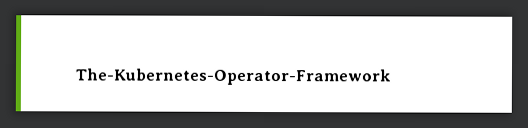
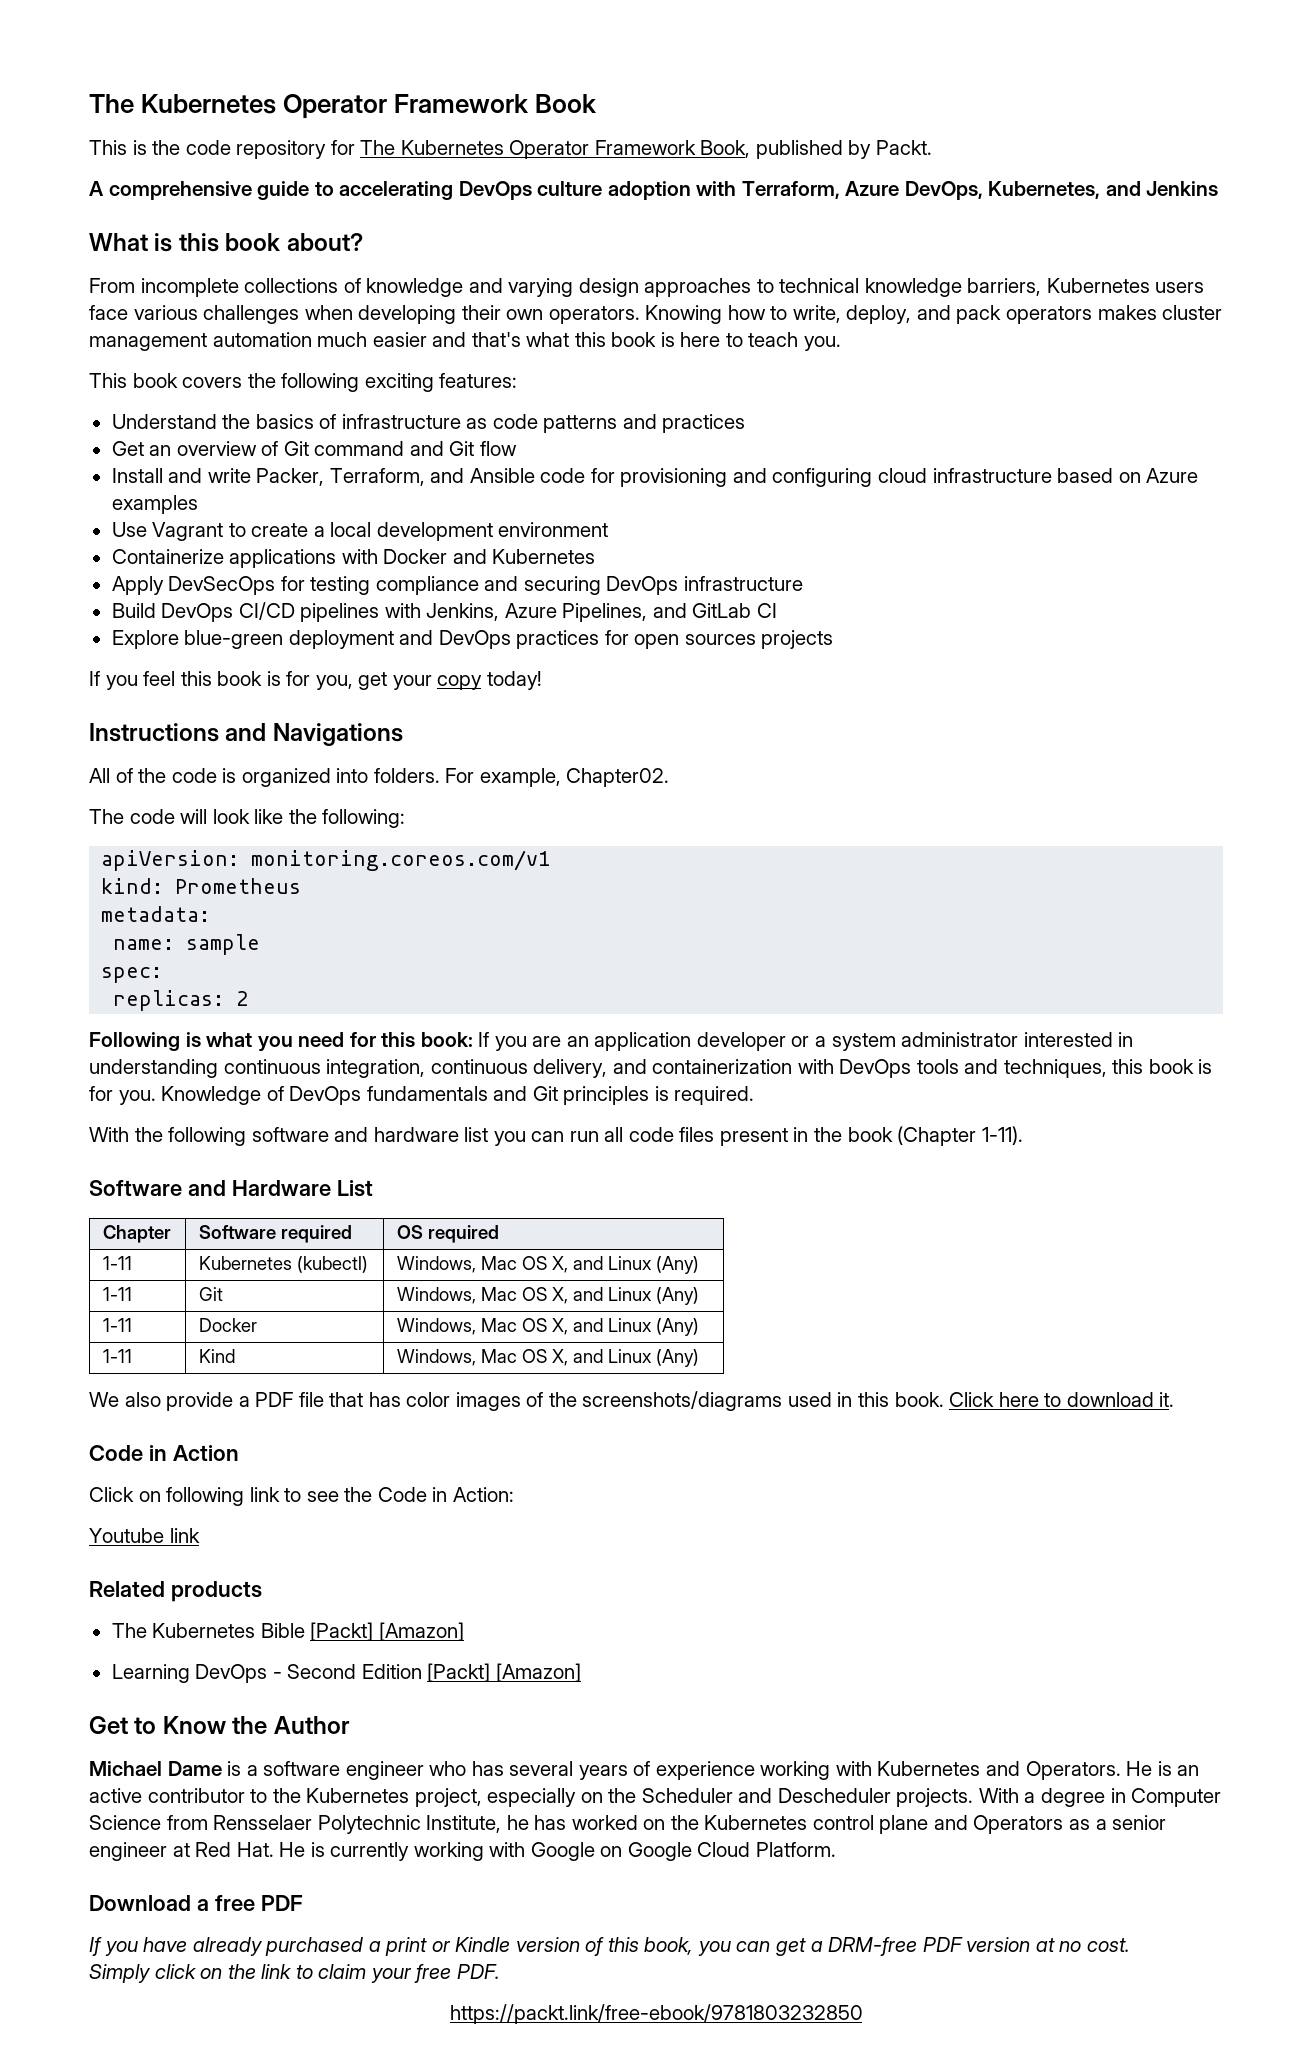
[75,68,391,86] The-Kubernetes-Operator-Framework -> [89,94,598,119] [89,140,932,159] [89,181,1219,200] [89,233,363,252] [89,278,1205,297] [89,305,1223,324] [89,332,841,351] [89,373,518,392] [111,414,746,433] [111,441,517,456] [111,468,1199,487] [111,495,198,514] [111,522,609,541] [111,549,596,568] [111,576,803,595] [111,602,777,622] [111,630,834,649] [89,671,542,690] [89,723,403,746] [89,768,670,787] [89,809,406,828] [101,850,551,871] [101,878,302,894] [101,906,211,922] [113,934,261,955] [101,967,163,983] [113,990,249,1011] [89,1032,1134,1052] [89,1059,1213,1078] [89,1086,755,1105] [89,1126,1023,1146] [89,1180,373,1197] [102,1225,171,1243] [198,1225,352,1243] [396,1225,499,1243] [102,1256,132,1270] [198,1256,368,1273] [396,1256,699,1274] [102,1287,132,1301] [198,1287,223,1301] [396,1287,699,1305] [102,1318,132,1332] [198,1318,257,1332] [396,1318,699,1336] [102,1349,132,1363] [198,1349,235,1363] [396,1349,699,1367] [89,1391,1175,1411] [89,1445,239,1461] [89,1487,514,1506] [89,1528,200,1543] [89,1581,262,1602] [111,1622,464,1641] [111,1663,581,1683] [89,1716,350,1734] [89,1761,1200,1780] [89,1788,1222,1807] [89,1815,1167,1834] [89,1842,836,1861] [89,1895,303,1911] [89,1937,1130,1956] [89,1964,500,1983] [449,2004,863,2024] The Kubernetes Operator Framework Book // This is the code repository for The Kubernetes Operator Framework Book, published by Packt. // A comprehensive guide to accelerating DevOps culture adoption with Terraform, Azure DevOps, Kubernetes, and Jenkins // What is this book about? // From incomplete collections of knowledge and varying design approaches to technical knowledge barriers, Kubernetes users face various challenges when developing their own operators. Knowing how to write, deploy, and pack operators makes cluster management automation much easier and that's what this book is here to teach you. // This book covers the following exciting features: // Understand the basics of infrastructure as code patterns and practices // Get an overview of Git command and Git flow // Install and write Packer, Terraform, and Ansible code for provisioning and configuring cloud infrastructure based on Azure examples // Use Vagrant to create a local development environment // Containerize applications with Docker and Kubernetes // Apply DevSecOps for testing compliance and securing DevOps infrastructure // Build DevOps CI/CD pipelines with Jenkins, Azure Pipelines, and GitLab CI // Explore blue-green deployment and DevOps practices for open sources projects // If you feel this book is for you, get your copy today! // Instructions and Navigations // All of the code is organized into folders. For example, Chapter02. // The code will look like the following: // apiVersion: monitoring.coreos.com/v1 // kind: Prometheus // metadata: // name: sample // spec: // replicas: 2 // Following is what you need for this book: If you are an application developer or a system administrator interested in understanding continuous integration, continuous delivery, and containerization with DevOps tools and techniques, this book is for you. Knowledge of DevOps fundamentals and Git principles is required. // With the following software and hardware list you can run all code files present in the book (Chapter 1-11). // Software and Hardware List // Chapter | Software required | OS required // 1-11 | Kubernetes (kubectl) | Windows, Mac OS X, and Linux (Any) // 1-11 | Git | Windows, Mac OS X, and Linux (Any) // 1-11 | Docker | Windows, Mac OS X, and Linux (Any) // 1-11 | Kind | Windows, Mac OS X, and Linux (Any) // We also provide a PDF file that has color images of the screenshots/diagrams used in this book. Click here to download it. // Code in Action // Click on following link to see the Code in Action: // Youtube link // Related products // The Kubernetes Bible [Packt] [Amazon] // Learning DevOps - Second Edition [Packt] [Amazon] // Get to Know the Author // Michael Dame is a software engineer who has several years of experience working with Kubernetes and Operators. He is an active contributor to the Kubernetes project, especially on the Scheduler and Descheduler projects. With a degree in Computer Science from Rensselaer Polytechnic Institute, he has worked on the Kubernetes control plane and Operators as a senior engineer at Red Hat. He is currently working with Google on Google Cloud Platform. // Download a free PDF // If you have already purchased a print or Kindle version of this book, you can get a DRM-free PDF version at no cost. // Simply click on the link to claim your free PDF. // https://packt.link/free-ebook/9781803232850

